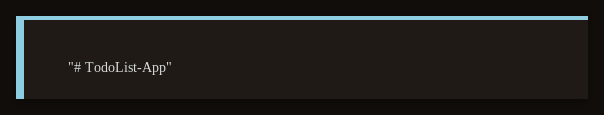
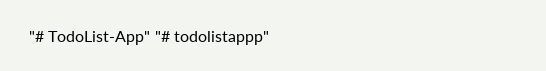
(172, 68) none -> [154,31,269,45] "# todolistappp"

